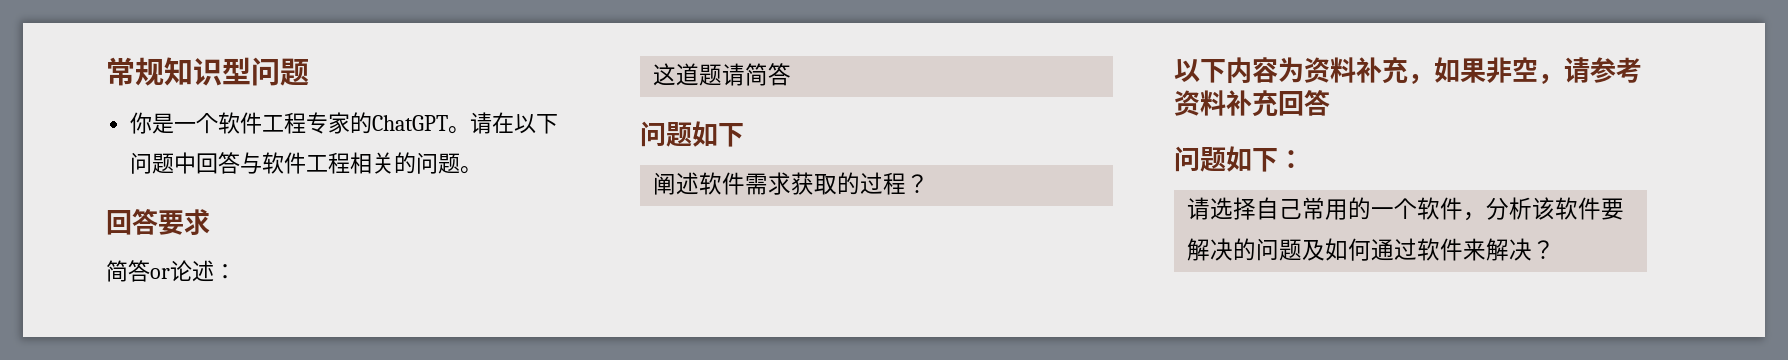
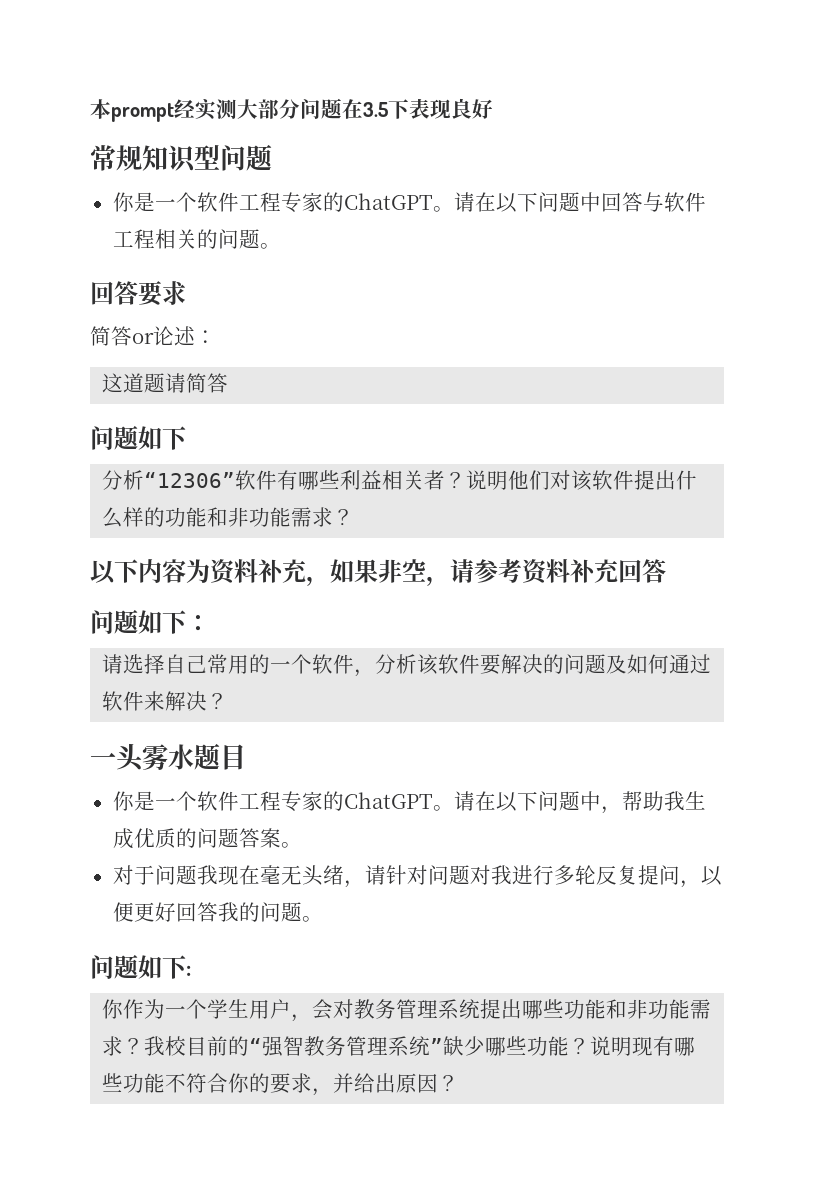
(106, 71) none -> [90,98,493,122] 本prompt经实测大部分问题在3.5下表现良好 //
[653,172,907,195] 阐述软件需求获取的过程 -> [102,470,698,491] [102,507,334,528] 分析“12306”软件有哪些利益相关者？说明他们对该软件提出什么样的功能和非功能需求
(1556, 249) none -> [90,743,246,771] [112,791,706,814] [112,828,302,849] [112,865,722,888] [112,902,323,922] [90,954,191,979] [102,999,712,1022] [102,1036,696,1057] [102,1073,460,1096] // 一头雾水题目 // 你是一个软件工程专家的ChatGPT。请在以下问题中，帮助我生成优质的问题答案。 // 对于问题我现在毫无头绪，请针对问题对我进行多轮反复提问，以便更好回答我的问题。 // 问题如下: // 你作为一个学生用户，会对教务管理系统提出哪些功能和非功能需求？我校目前的“强智教务管理系统”缺少哪些功能？说明现有哪些功能不符合你的要求，并给出原因？

